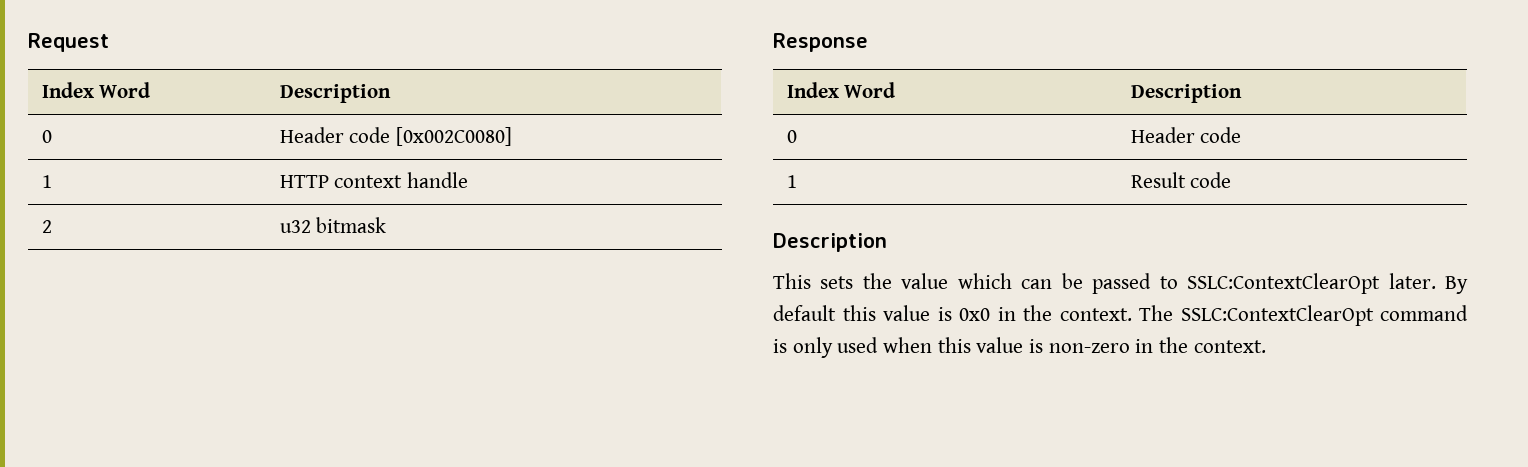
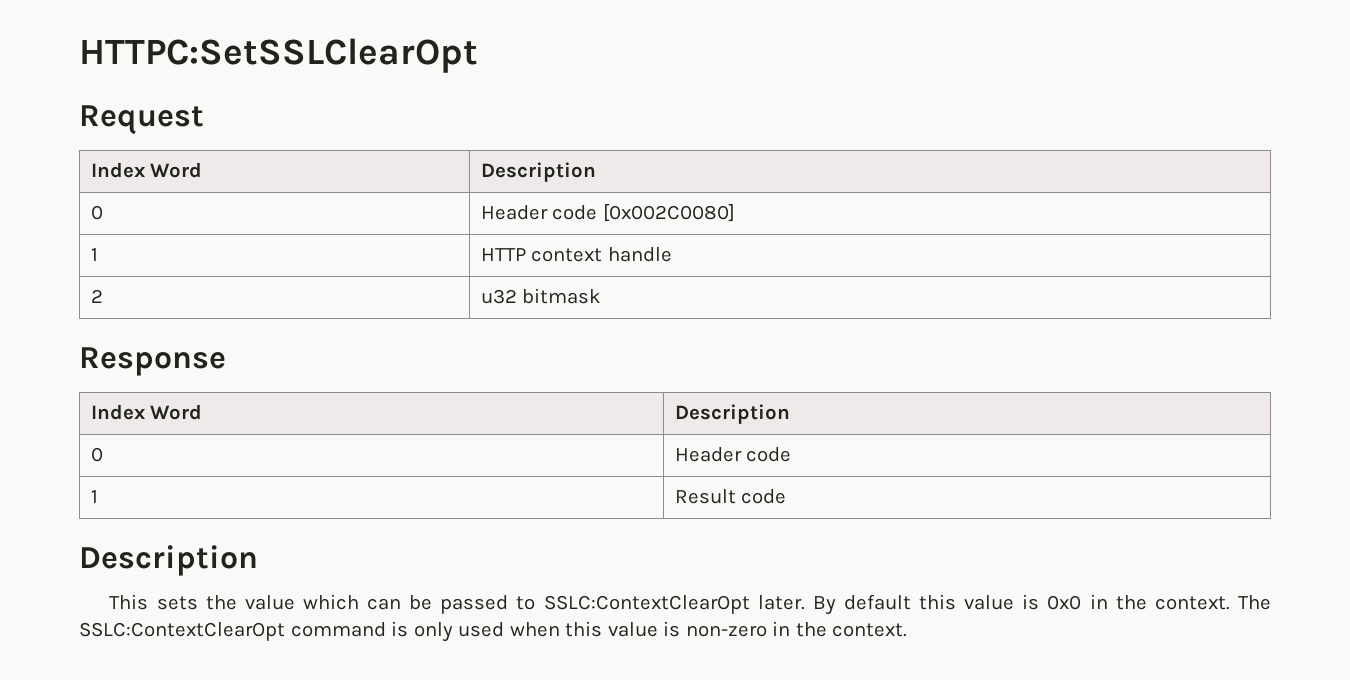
(28, 42) none -> [79,38,478,73] HTTPC:SetSSLClearOpt //

